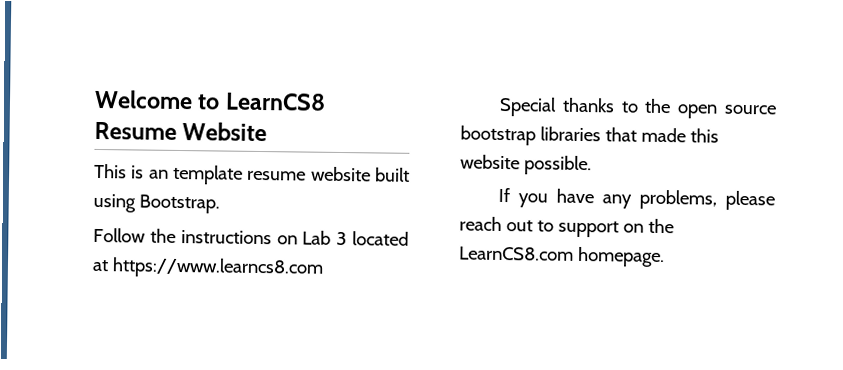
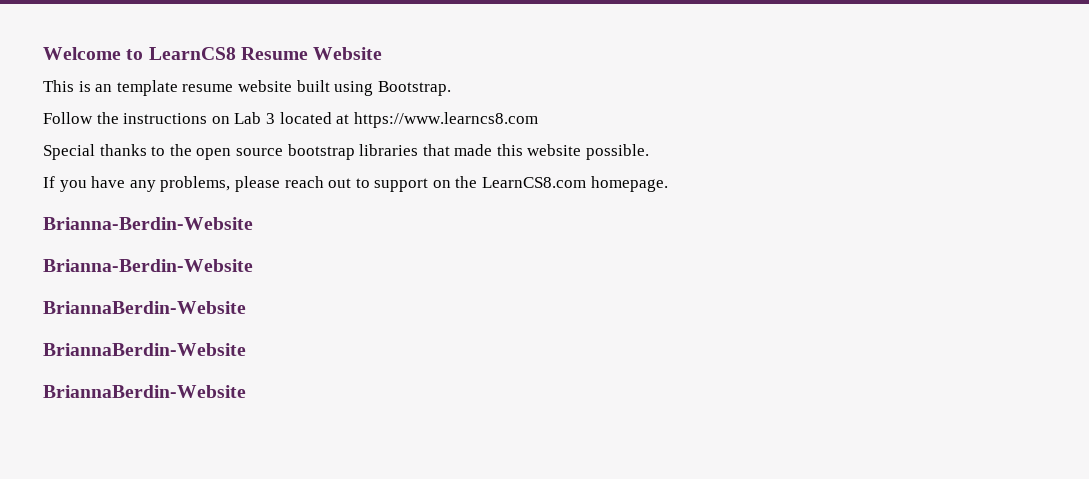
(665, 257) none -> [43,217,253,230] [43,259,253,272] [43,301,246,314] [43,343,246,356] [43,385,246,398] // Brianna-Berdin-Website // Brianna-Berdin-Website // BriannaBerdin-Website // BriannaBerdin-Website // BriannaBerdin-Website

